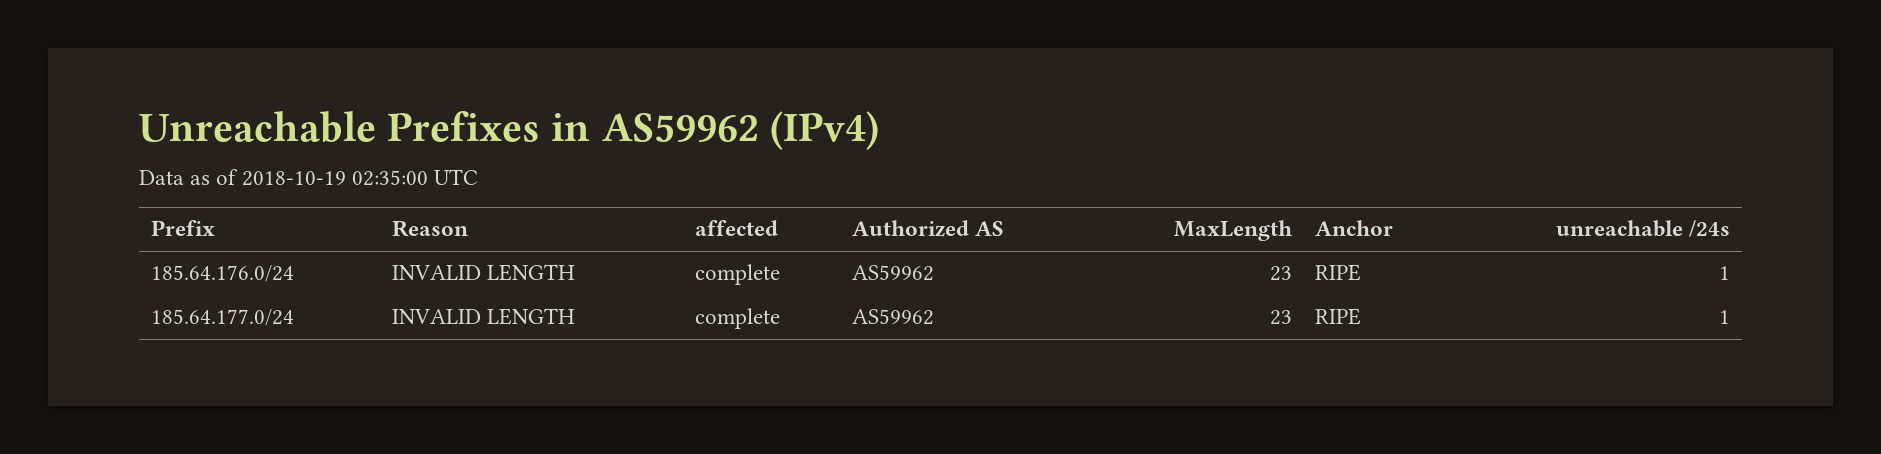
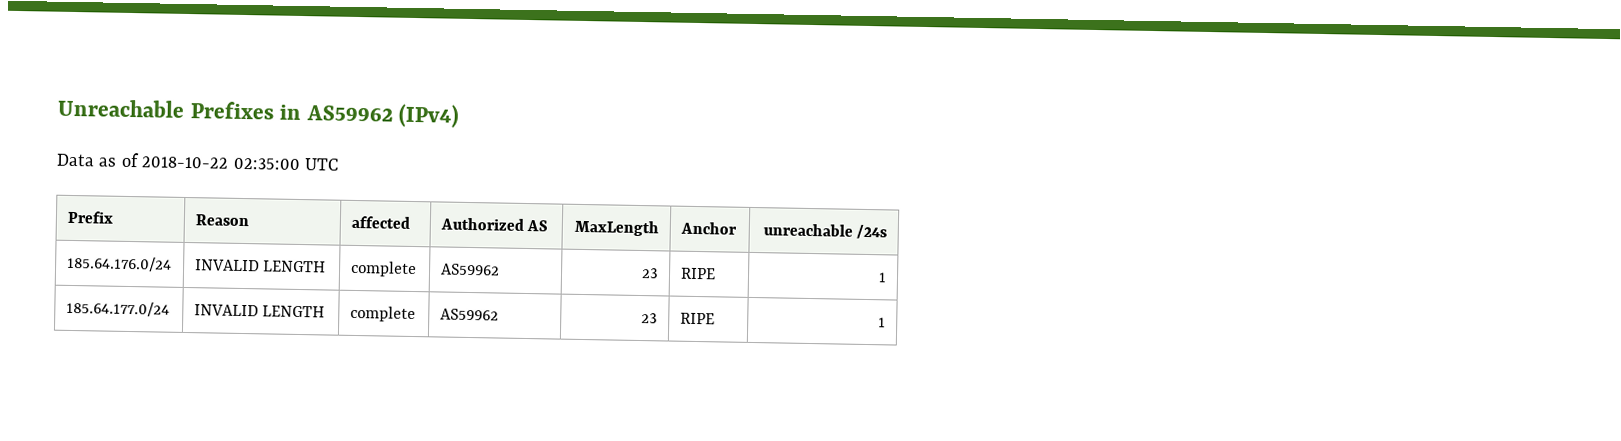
[241,171,346,186] 2018-10-19 -> [141,156,230,169] 2018-10-22

